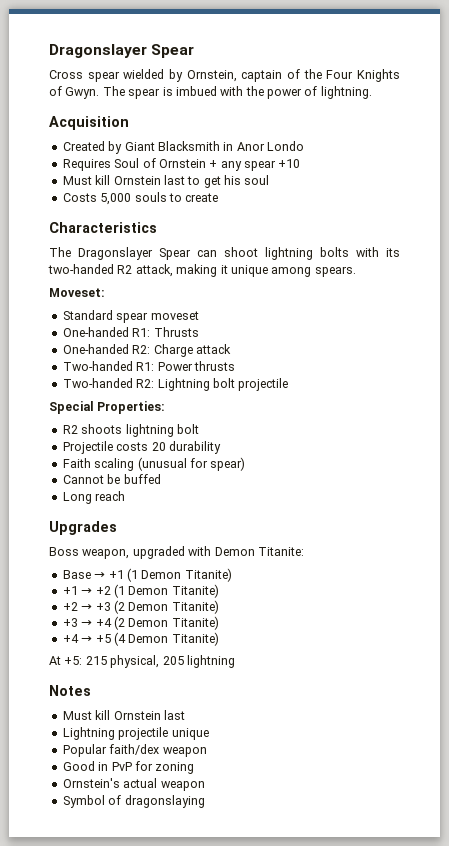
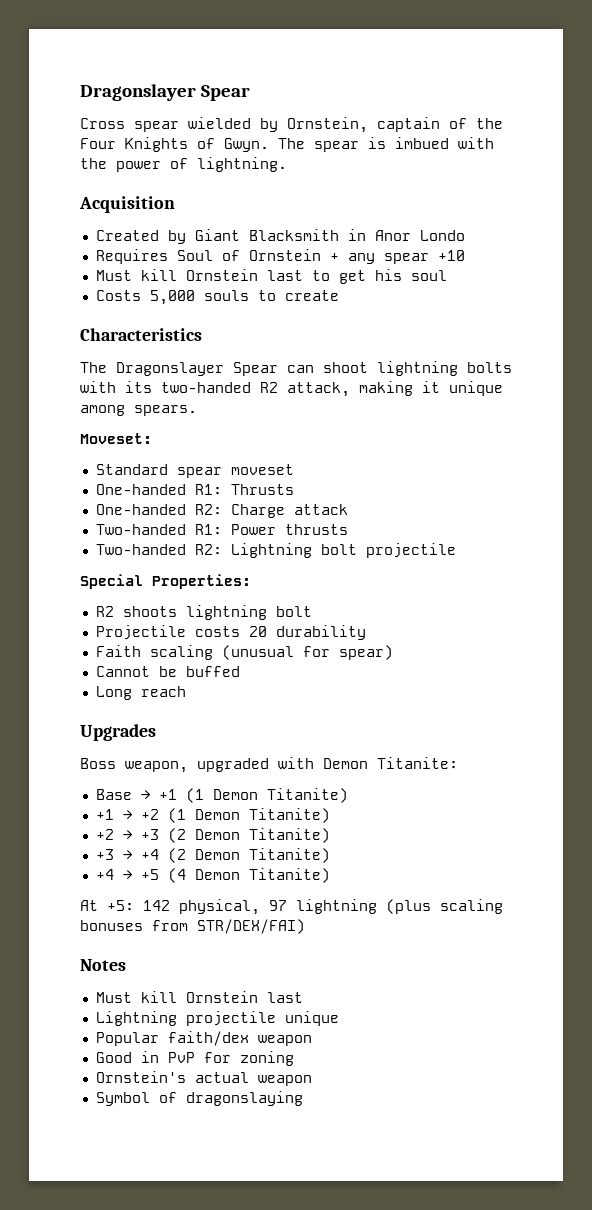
[85,655,235,668] 215 physical, 205 lightning -> [143,899,503,915] [80,919,305,934] 142 physical, 97 lightning (plus scaling bonuses from STR/DEX/FAI)

